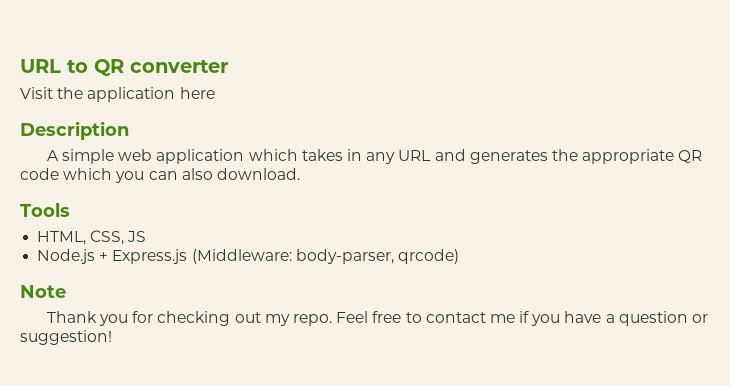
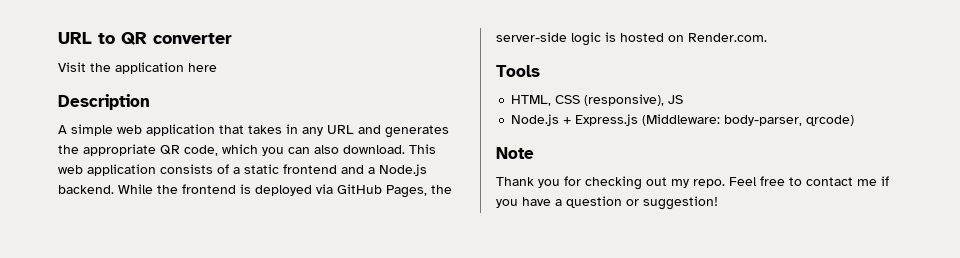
[248,149,298,161] which -> [219,125,244,134] that
[20,168,59,180] code -> [184,145,218,156] code,
(300, 174) none -> [409,144,436,154] [58,164,427,176] [58,184,452,198] [496,32,767,46] This web application consists of a static frontend and a Node.js backend. While the frontend is deployed via GitHub Pages, the server-side logic is hosted on Render.com.
[90,230,125,245] CSS, -> [555,94,665,106] CSS (responsive),

